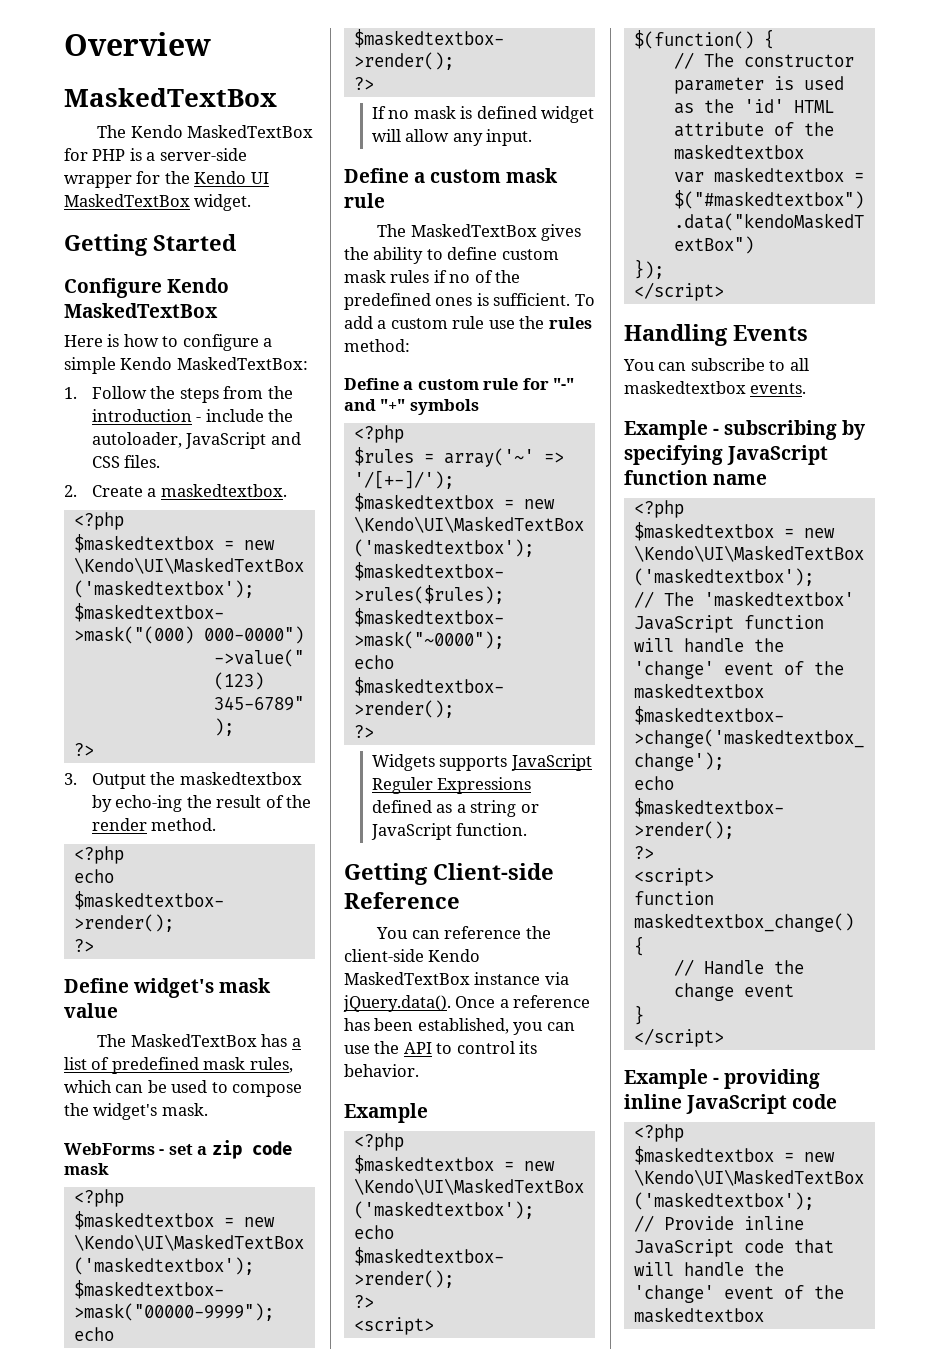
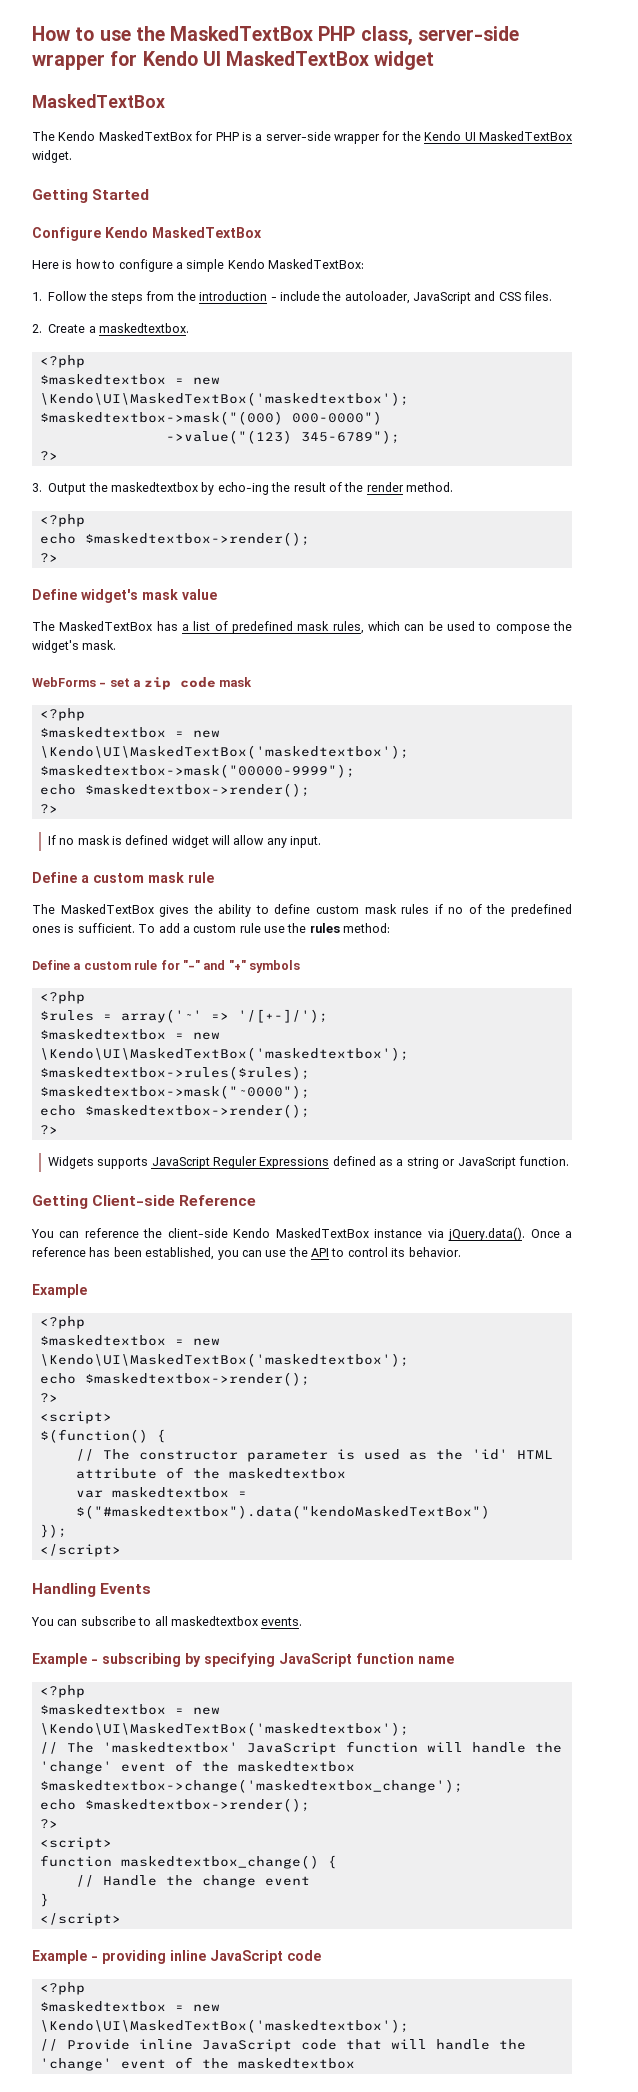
[64,32,211,56] Overview -> [32,26,519,45] [32,51,435,70] How to use the MaskedTextBox PHP class, server-side wrapper for Kendo UI MaskedTextBox widget

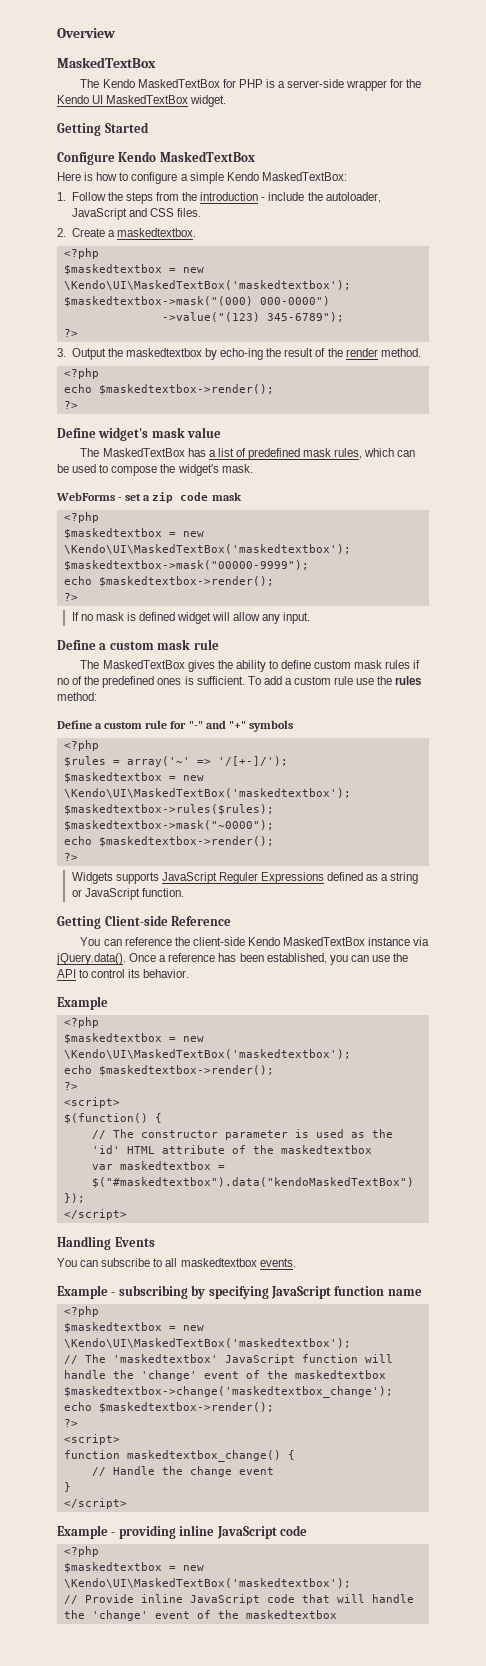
[32,26,519,45] [32,51,435,70] How to use the MaskedTextBox PHP class, server-side wrapper for Kendo UI MaskedTextBox widget -> [57,28,115,38] Overview

